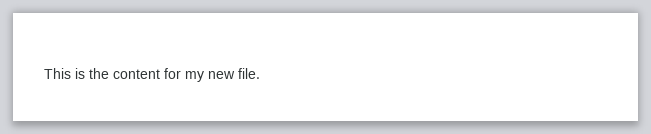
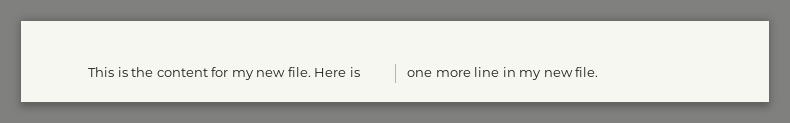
(260, 73) none -> [314,67,599,80] Here is one more line in my new file.

